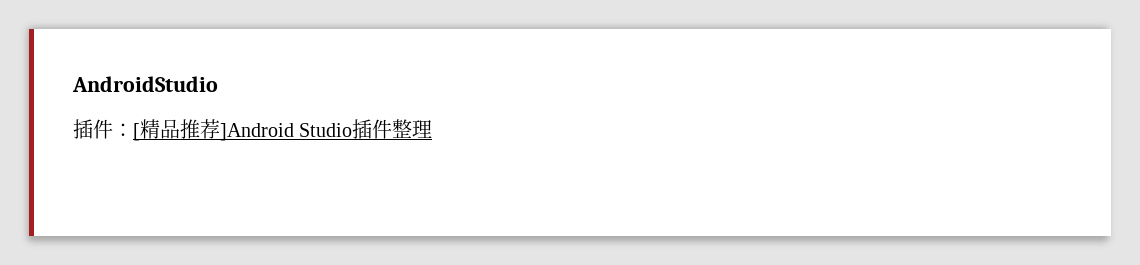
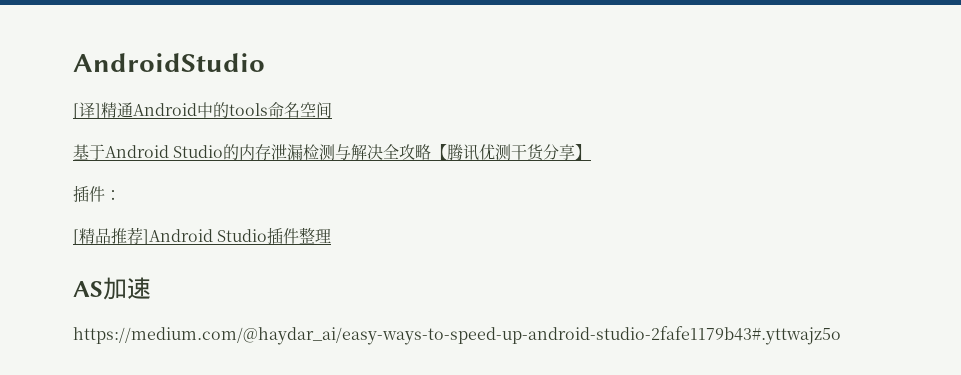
(218, 84) none -> [73,102,332,119] [73,144,592,161] // [译]精通Android中的tools命名空间 // 基于Android Studio的内存泄漏检测与解决全攻略【腾讯优测干货分享】
(133, 130) none -> (121, 195) //
(433, 129) none -> [73,277,151,300] [73,326,841,345] // AS加速 // https://medium.com/@haydar_ai/easy-ways-to-speed-up-android-studio-2fafe1179b43#.yttwajz5o

